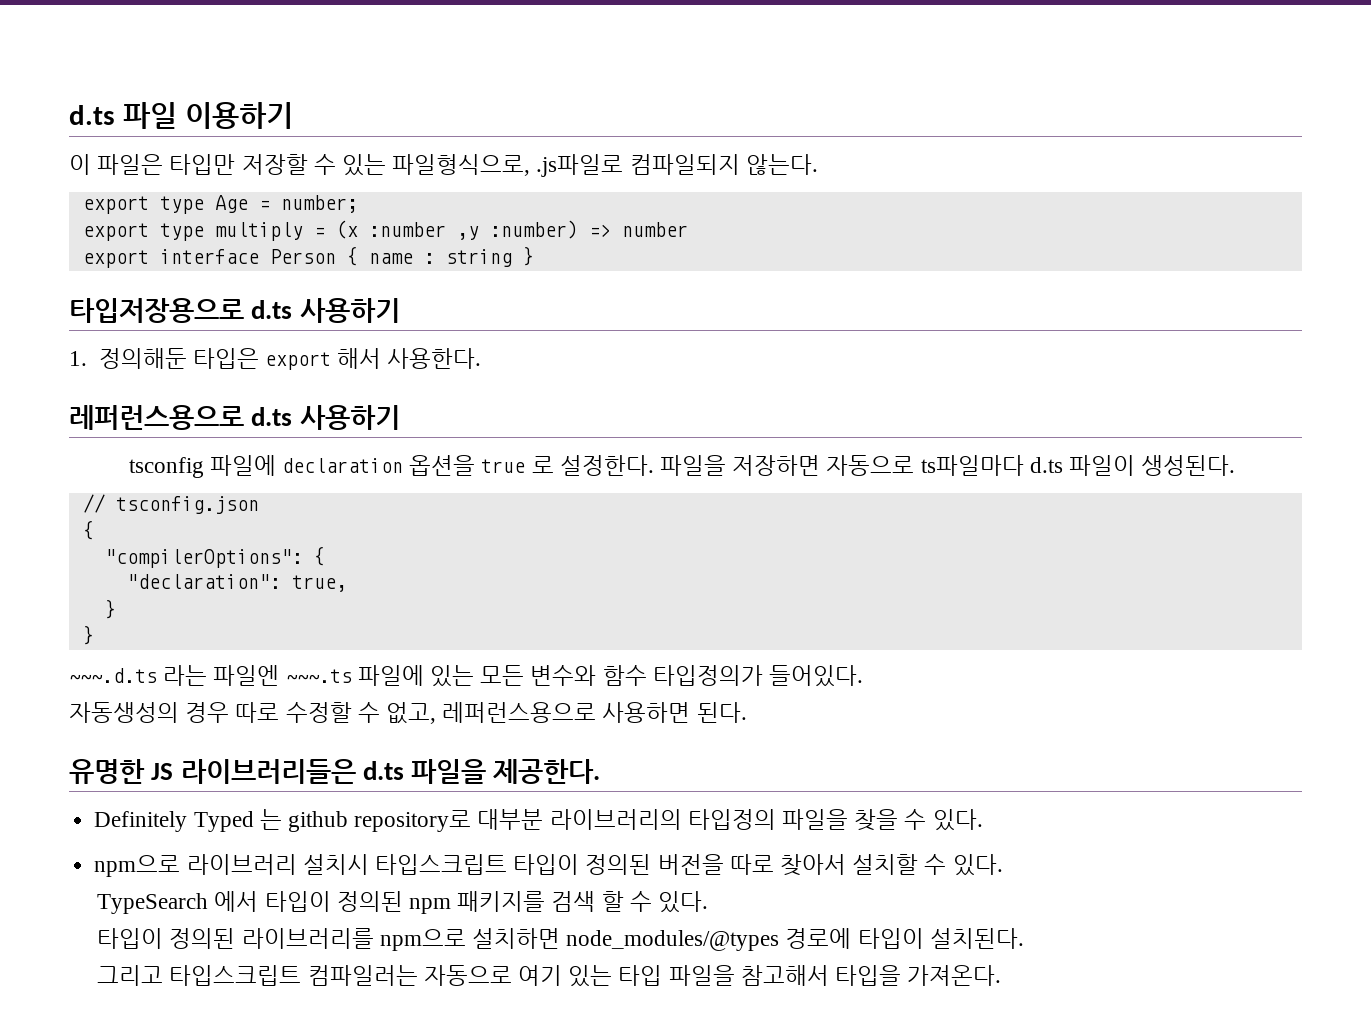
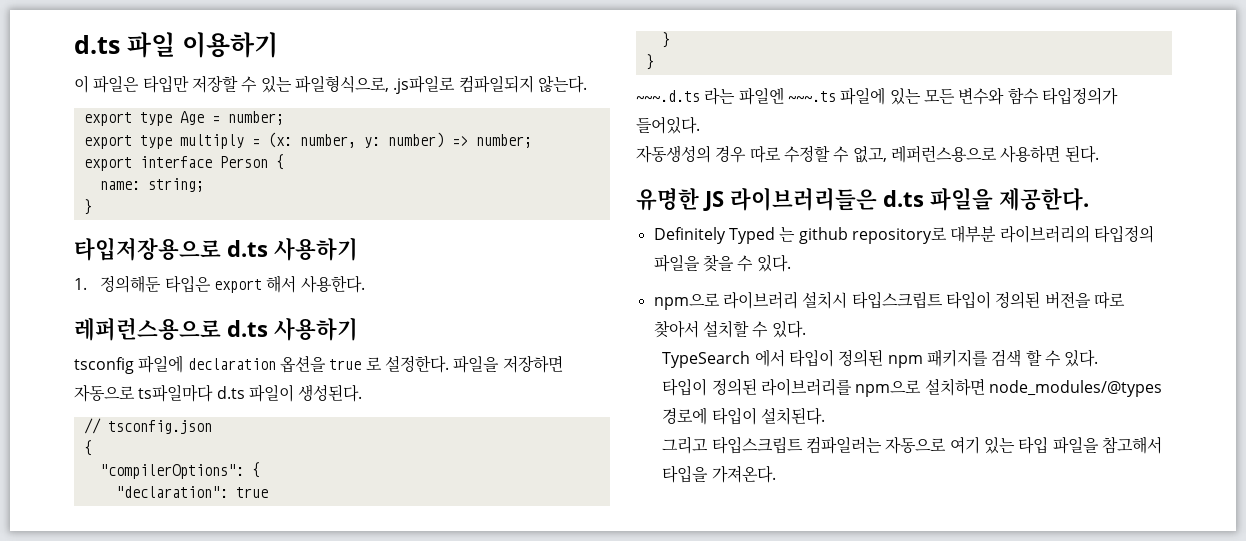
[335,220,688,240] (x :number ,y :number) => number -> [267,132,532,148] (x: number, y: number) => number;
[368,249,512,267] name : string -> [99,178,204,192] // name: string; //
[291,575,347,592] true, -> [235,487,268,498] true

